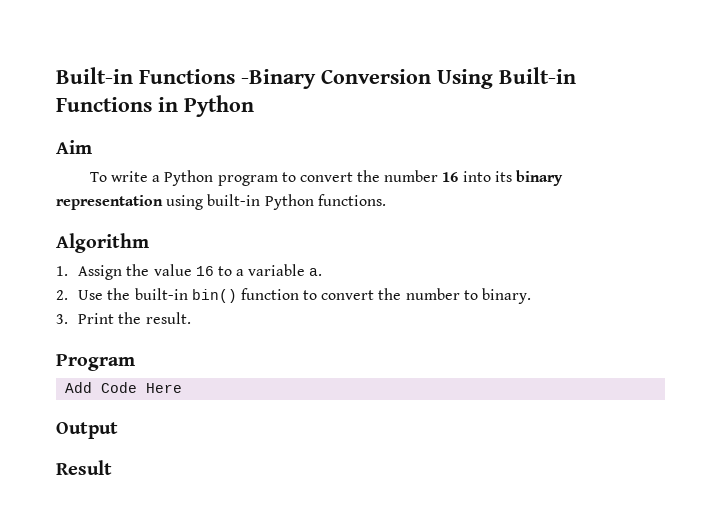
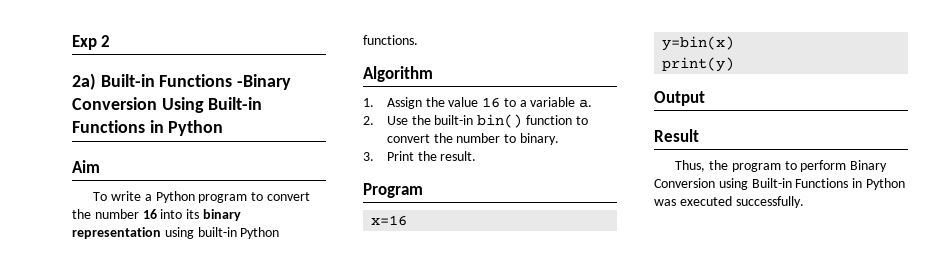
(56, 75) none -> [72,35,111,50] [72,73,96,90] Exp 2 // 2a)
[65,382,183,393] Add Code Here -> [371,215,408,226] [662,36,735,51] [662,57,735,72] x=16 // y=bin(x) // print(y)
(112, 467) none -> [675,160,888,172] [654,178,905,190] [654,196,804,208] // Thus, the program to perform Binary Conversion using Built-in Functions in Python was executed successfully.

